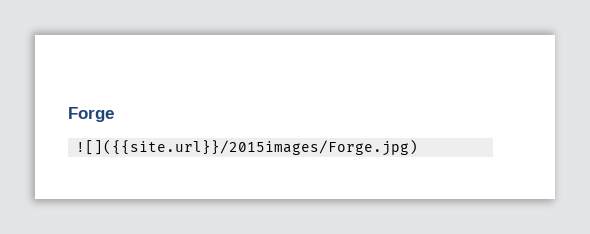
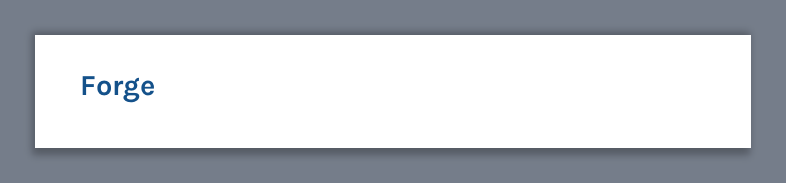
[76,139,419,156] // ![]({{site.url}}/2015images/Forge.jpg) -> (155, 89) none

